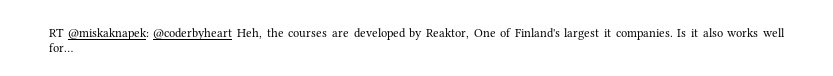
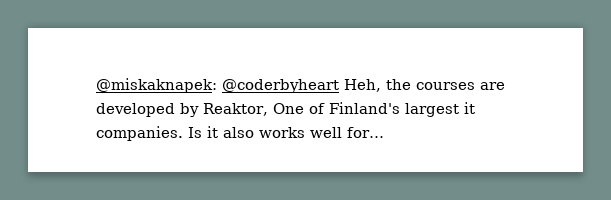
[49,28,64,37] RT -> (96, 85) none

